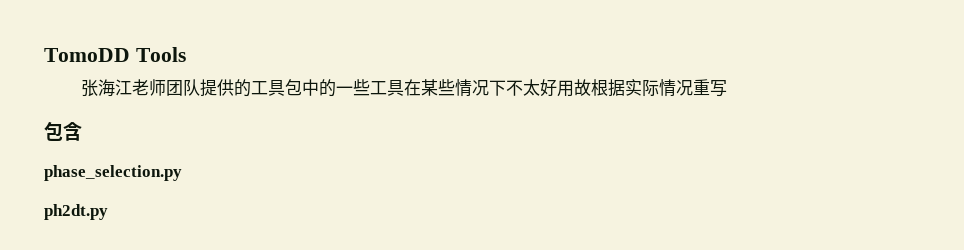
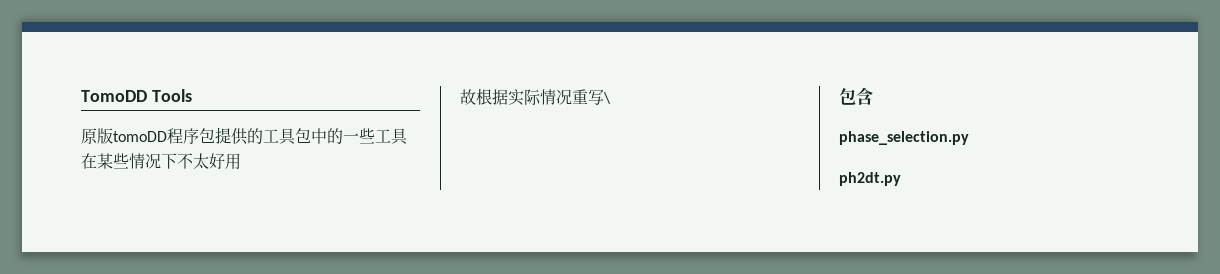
[80,79,200,97] 张海江老师团队 -> [81,128,215,144] 原版tomoDD程序包
(574, 88) none -> (241, 161) //
(727, 88) none -> [603,92,611,104] \

